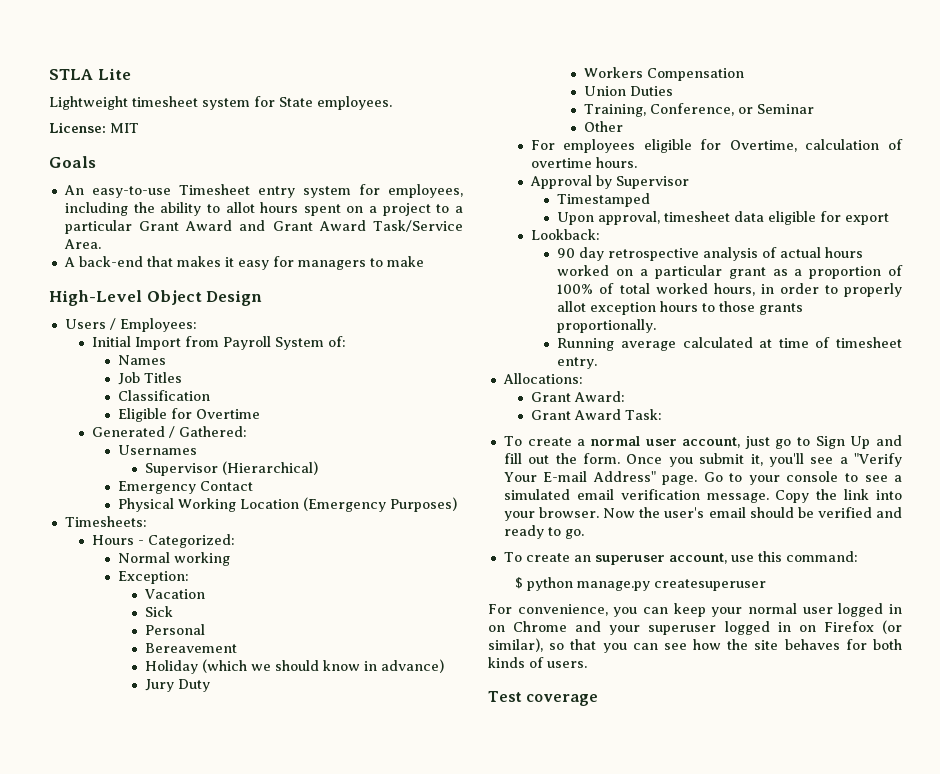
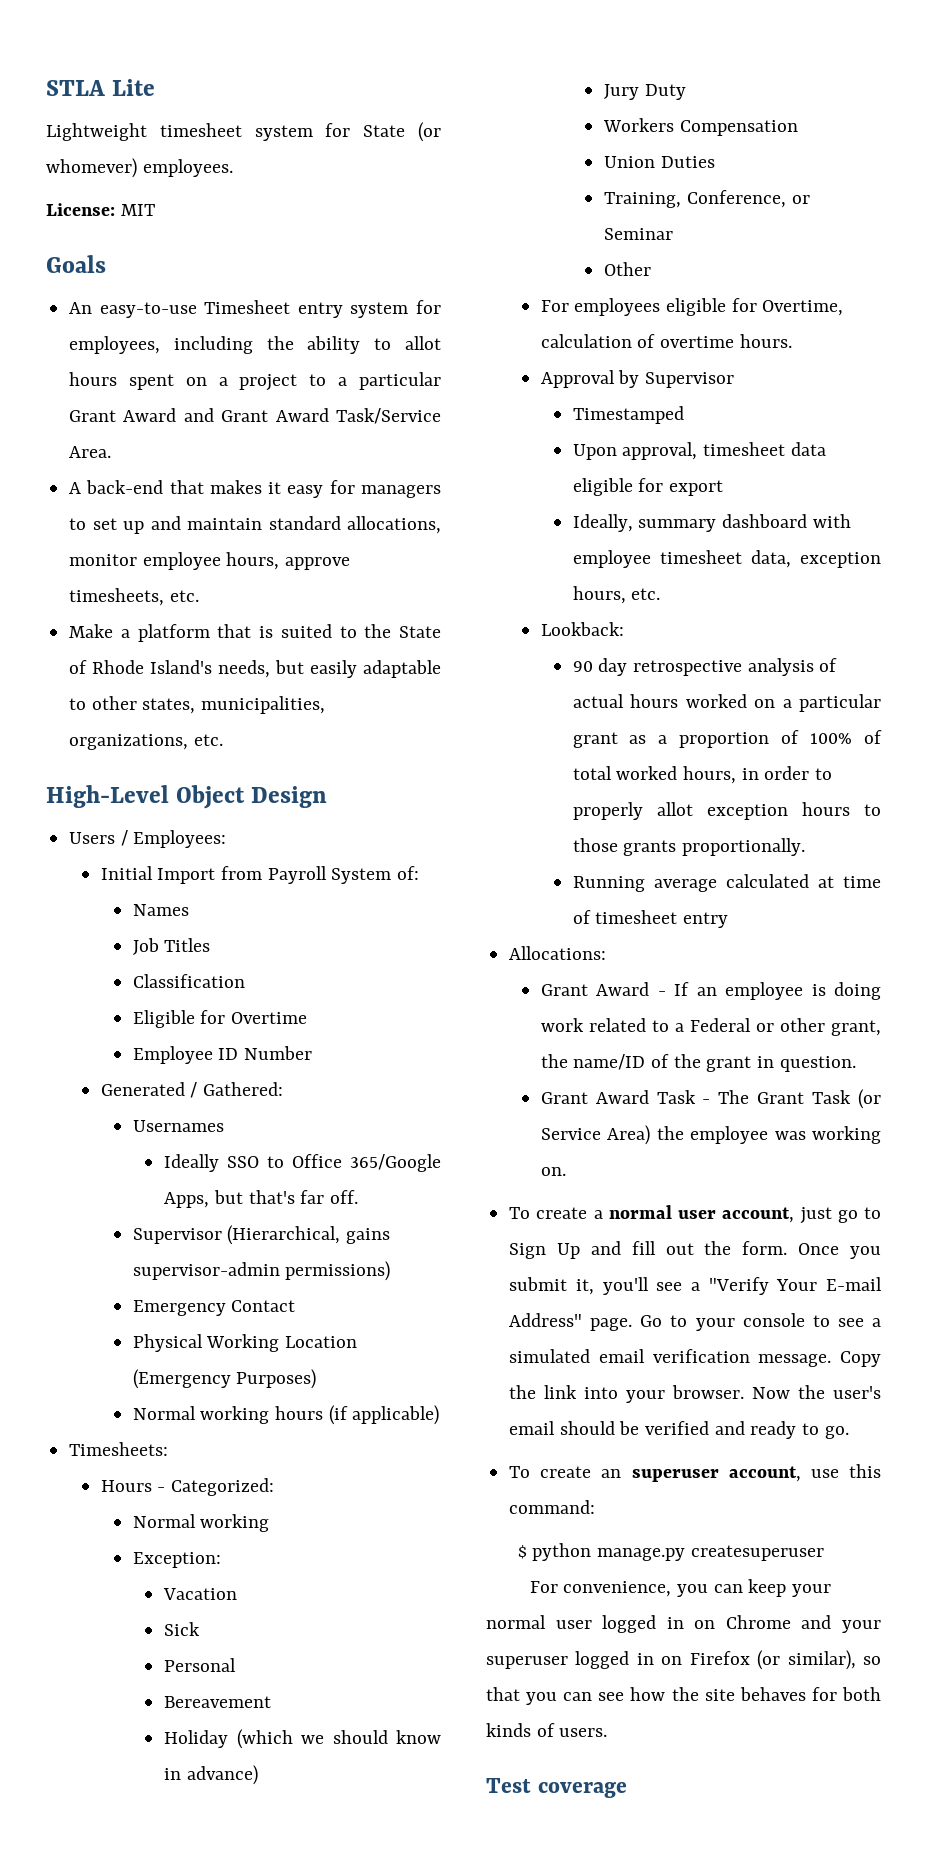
(313, 102) none -> [418,122,442,142] [46,158,137,178] (or whomever)
[386,256,424,267] make -> [92,516,441,534] [69,552,351,570] [69,588,199,606] [69,624,441,642] [69,660,441,678] [69,696,326,714] [69,734,223,750] set up and maintain standard allocations, monitor employee hours, approve timesheets, etc. // Make a platform that is suited to the State of Rhode Island's needs, but easily adaptable to other states, municipalities, organizations, etc.
(261, 414) none -> [132,1046,312,1064] // Employee ID Number
[145,461,319,476] Supervisor (Hierarchical) -> [164,1154,441,1172] [164,1190,358,1208] [132,1225,390,1245] [132,1261,391,1281] Ideally SSO to Office 365/Google Apps, but that's far off. // Supervisor (Hierarchical, gains supervisor-admin permissions)
(458, 504) none -> [132,1405,440,1425] // Normal working hours (if applicable)
(890, 219) none -> [572,514,851,532] [572,550,881,568] [572,586,661,604] // Ideally, summary dashboard with employee timesheet data, exception hours, etc.
[557,357,598,369] entry. -> [682,912,728,928] entry
[573,391,625,402] [530,409,662,420] Award: // Grant Award Task: -> [596,982,881,1000] [540,1018,881,1036] [540,1054,856,1072] [540,1089,881,1109] [540,1125,881,1145] [540,1167,566,1176] Award - If an employee is doing work related to a Federal or other grant, the name/ID of the grant in question. // Grant Award Task - The Grant Task (or Service Area) the employee was working on.

